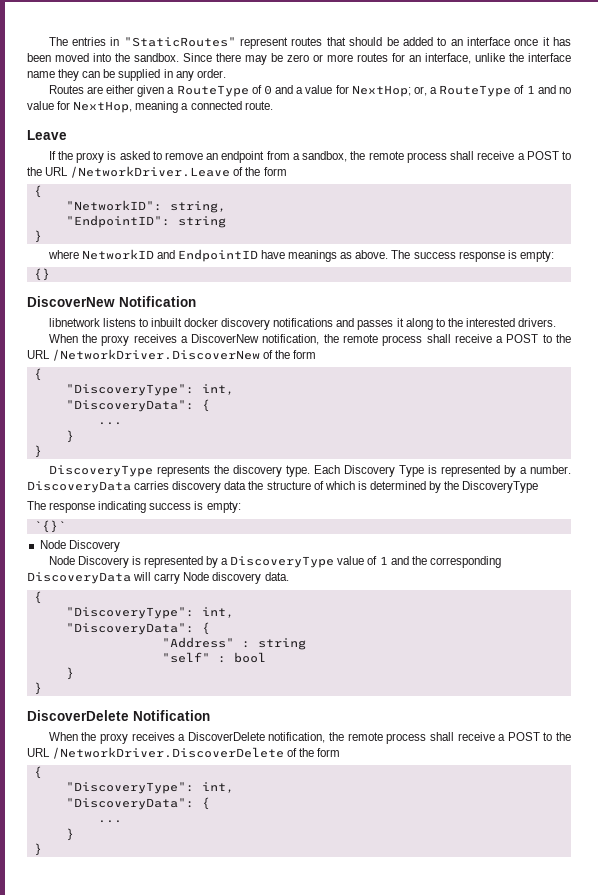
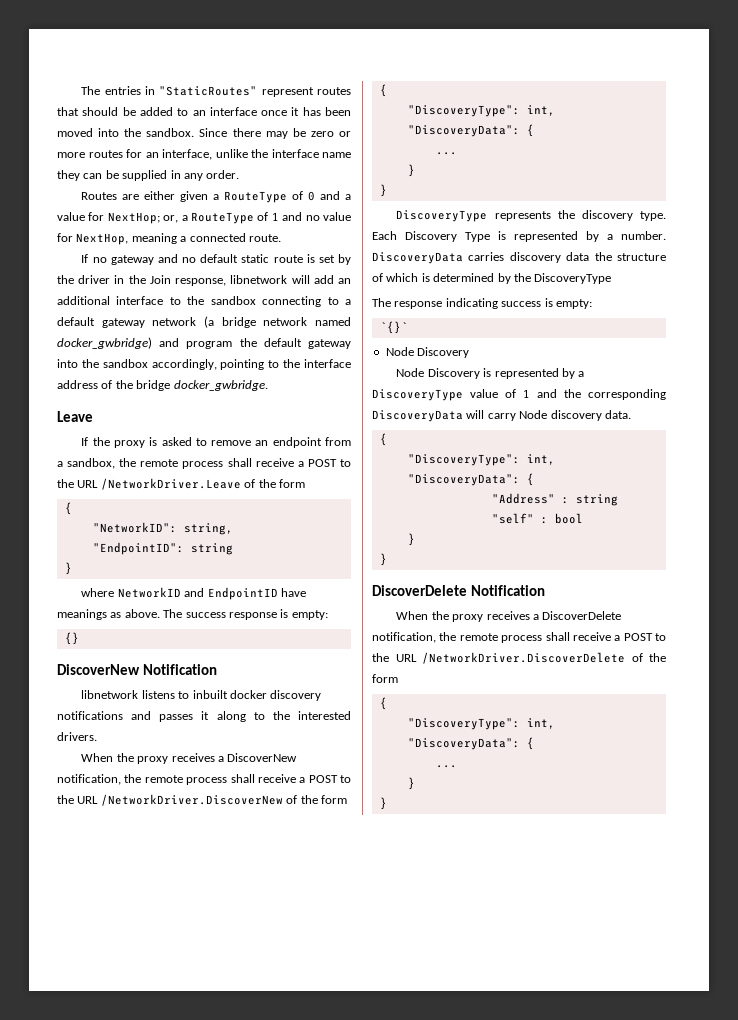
(273, 105) none -> [81,254,351,265] [57,275,352,286] [57,296,351,307] [57,316,351,328] [57,337,351,349] [57,359,351,370] [57,380,268,391] // If no gateway and no default static route is set by the driver in the Join response, libnetwork will add an additional interface to the sandbox connecting to a default gateway network (a bridge network named docker_gwbridge) and program the default gateway into the sandbox accordingly, pointing to the interface address of the bridge docker_gwbridge.

